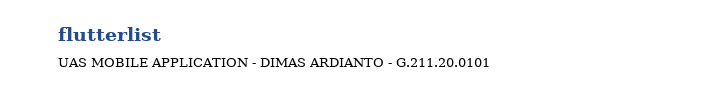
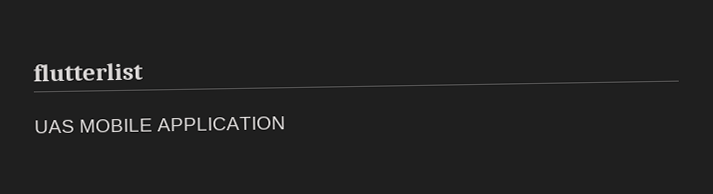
[252,58,490,67] - DIMAS ARDIANTO - G.211.20.0101 -> (287, 124) none

